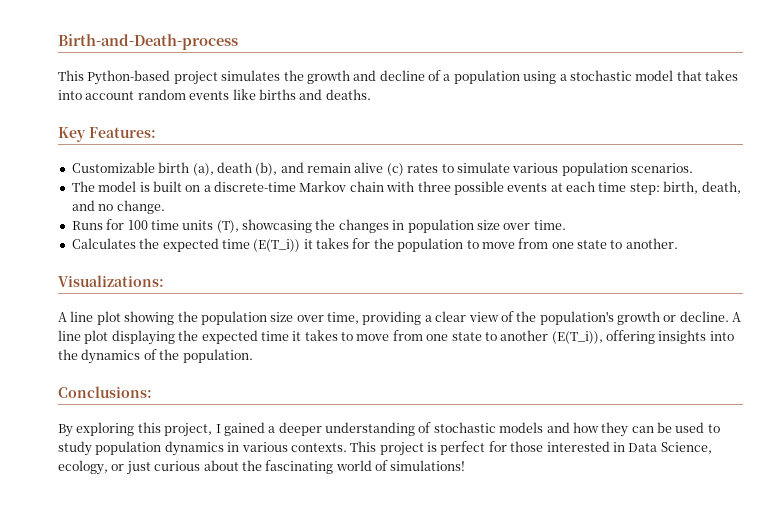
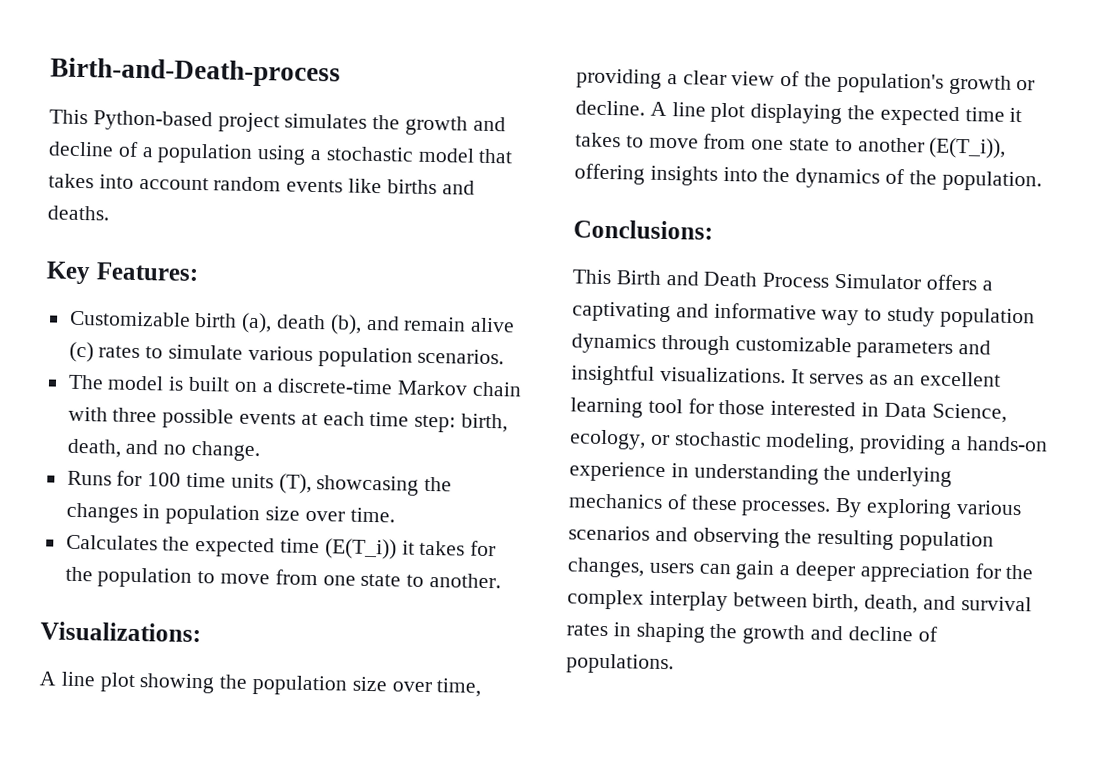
[58,422,720,437] [58,441,486,456] By exploring this project, I gained a deeper understanding of stochastic models and how they can be used to study population dynamics in various contexts. This project is perfect -> [572,269,993,291] [572,301,1035,329] [571,333,992,359] [571,364,1001,387] [570,397,683,418] This Birth and Death Process Simulator offers a captivating and informative way to study population dynamics through customizable parameters and insightful visualizations. It serves as an excellent learning tool
[126,460,466,475] just curious about the fascinating world of simulations! -> [674,431,1048,455] [569,461,953,487] [568,493,1022,519] [568,525,995,552] [567,557,1035,584] [567,589,1032,614] [566,622,938,645] [566,653,674,675] stochastic modeling, providing a hands-on experience in understanding the underlying mechanics of these processes. By exploring various scenarios and observing the resulting population changes, users can gain a deeper appreciation for the complex interplay between birth, death, and survival rates in shaping the growth and decline of populations.

